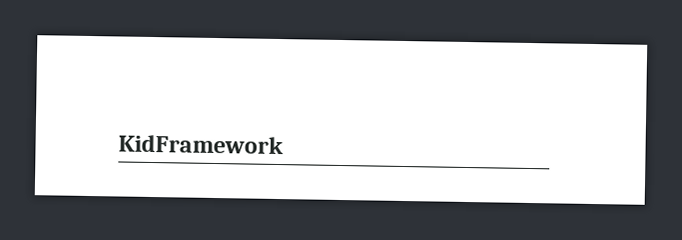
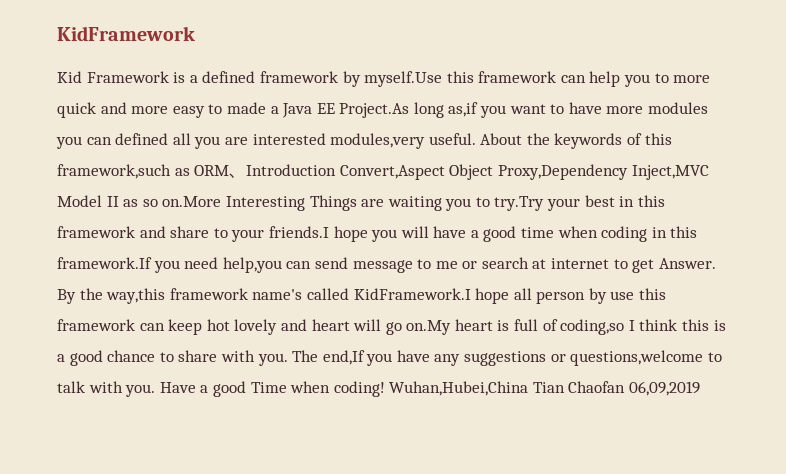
(284, 144) none -> [57,71,711,87] [57,102,709,118] [56,133,672,149] [57,164,709,180] [57,195,665,211] [57,226,698,242] [57,257,716,273] [57,288,667,304] [57,319,726,335] [57,350,722,366] [57,381,701,397] // Kid Framework is a defined framework by myself.Use this framework can help you to more quick and more easy to made a Java EE Project.As long as,if you want to have more modules you can defined all you are interested modules,very useful. About the keywords of this framework,such as ORM、Introduction Convert,Aspect Object Proxy,Dependency Inject,MVC Model II as so on.More Interesting Things are waiting you to try.Try your best in this framework and share to your friends.I hope you will have a good time when coding in this framework.If you need help,you can send message to me or search at internet to get Answer. By the way,this framework name's called KidFramework.I hope all person by use this framework can keep hot lovely and heart will go on.My heart is full of coding,so I think this is a good chance to share with you. The end,If you have any suggestions or questions,welcome to talk with you. Have a good Time when coding! Wuhan,Hubei,China Tian Chaofan 06,09,2019

